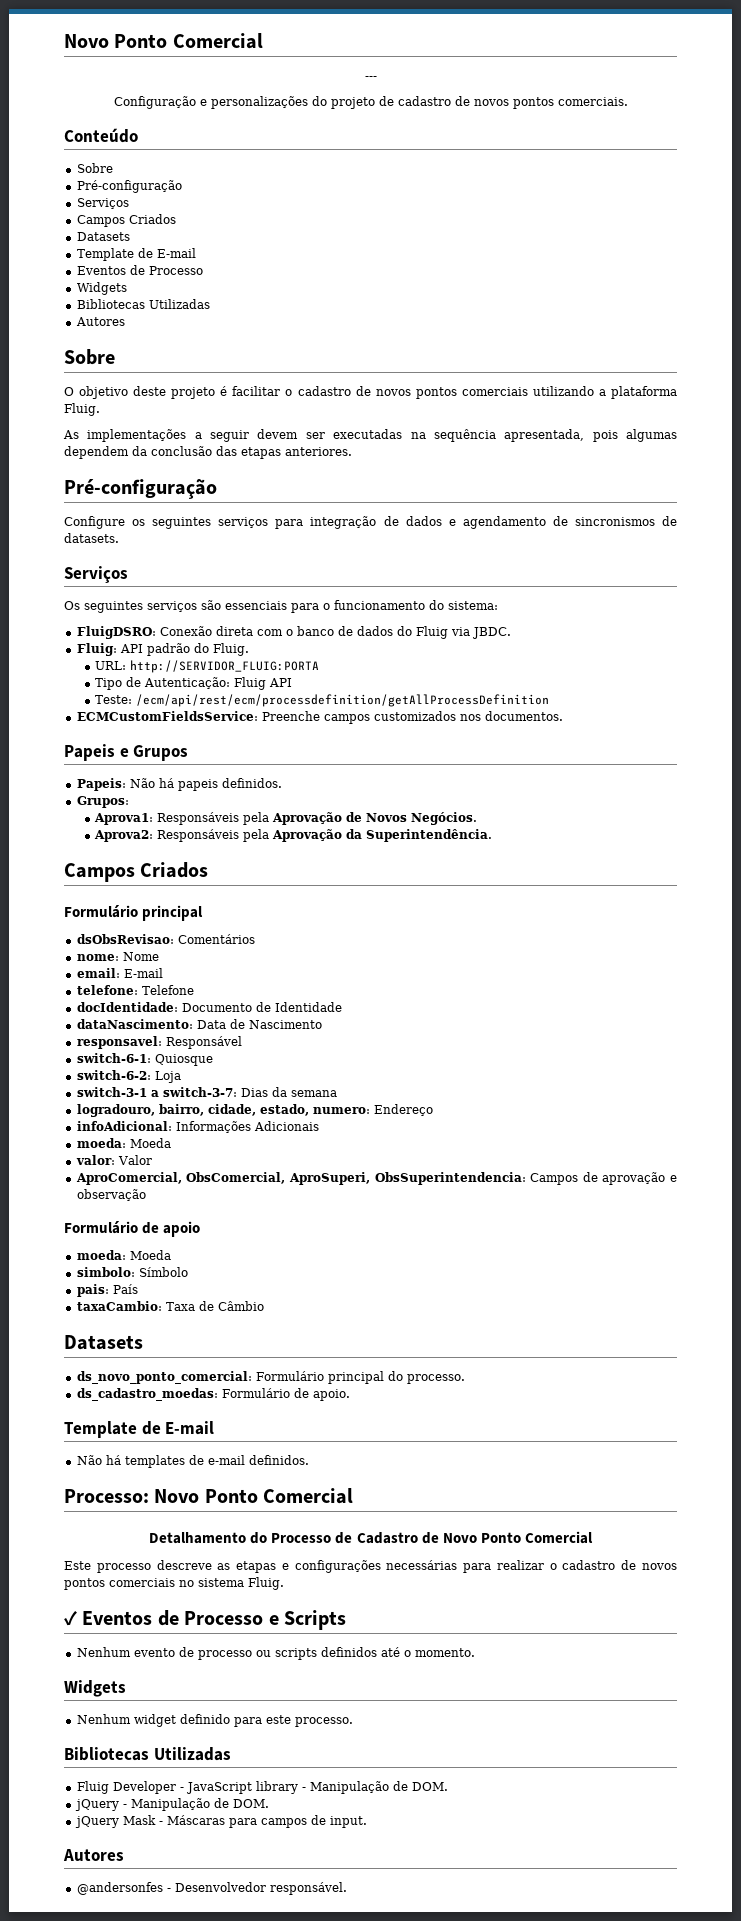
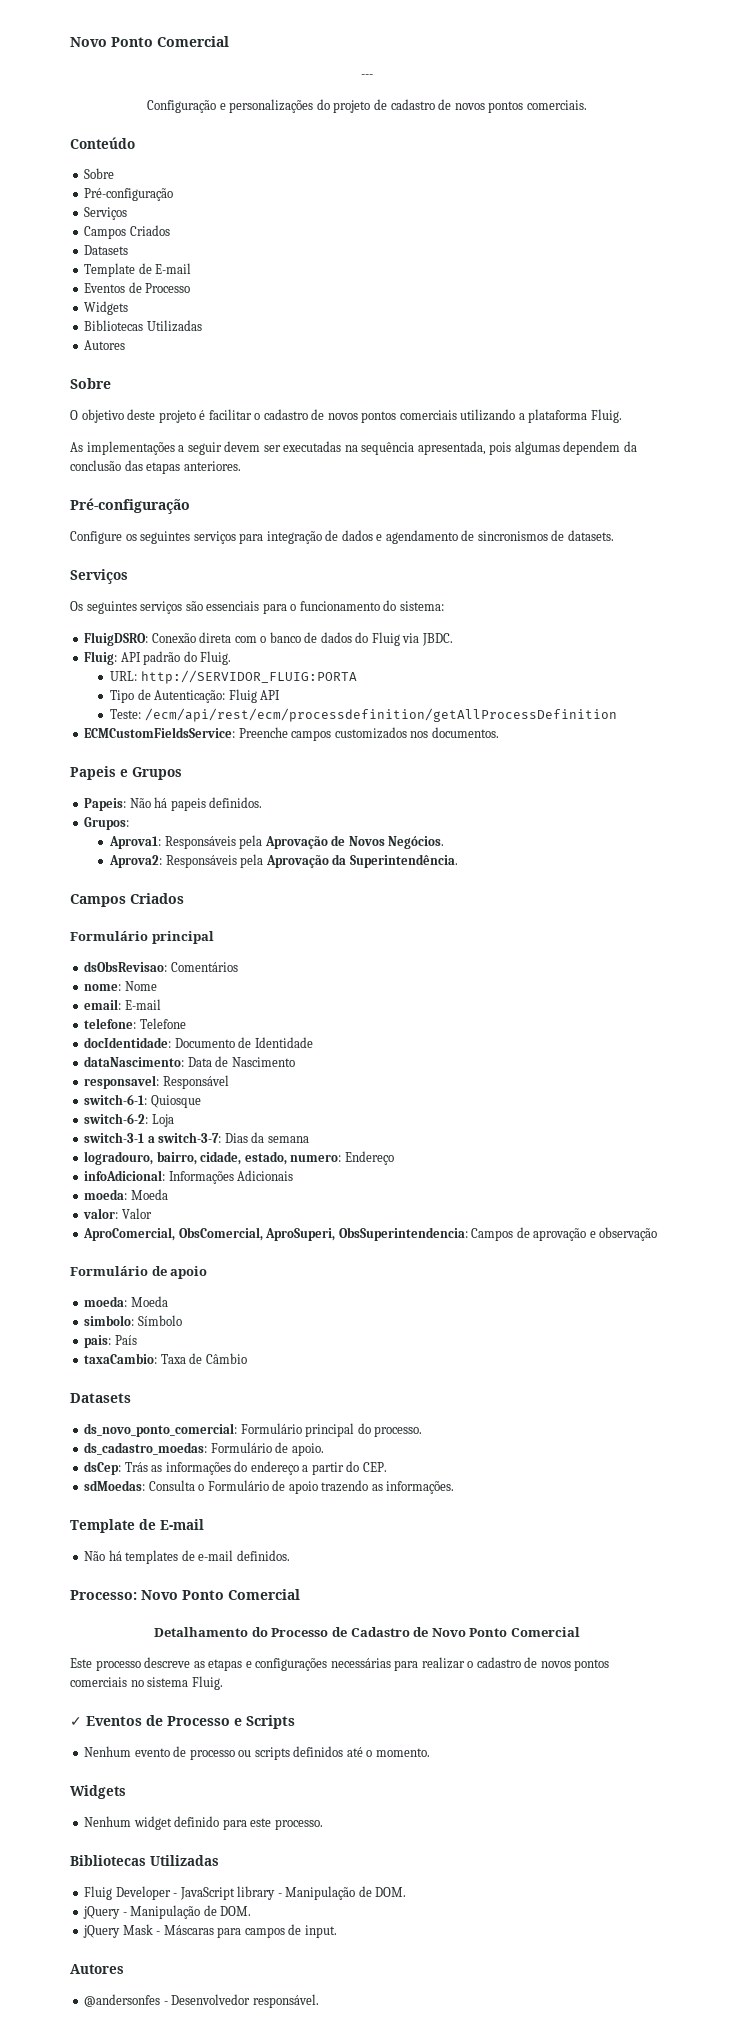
(350, 1395) none -> [84,1461,387,1475] [84,1480,455,1494] // dsCep: Trás as informações do endereço a partir do CEP. // sdMoedas: Consulta o Formulário de apoio trazendo as informações.

